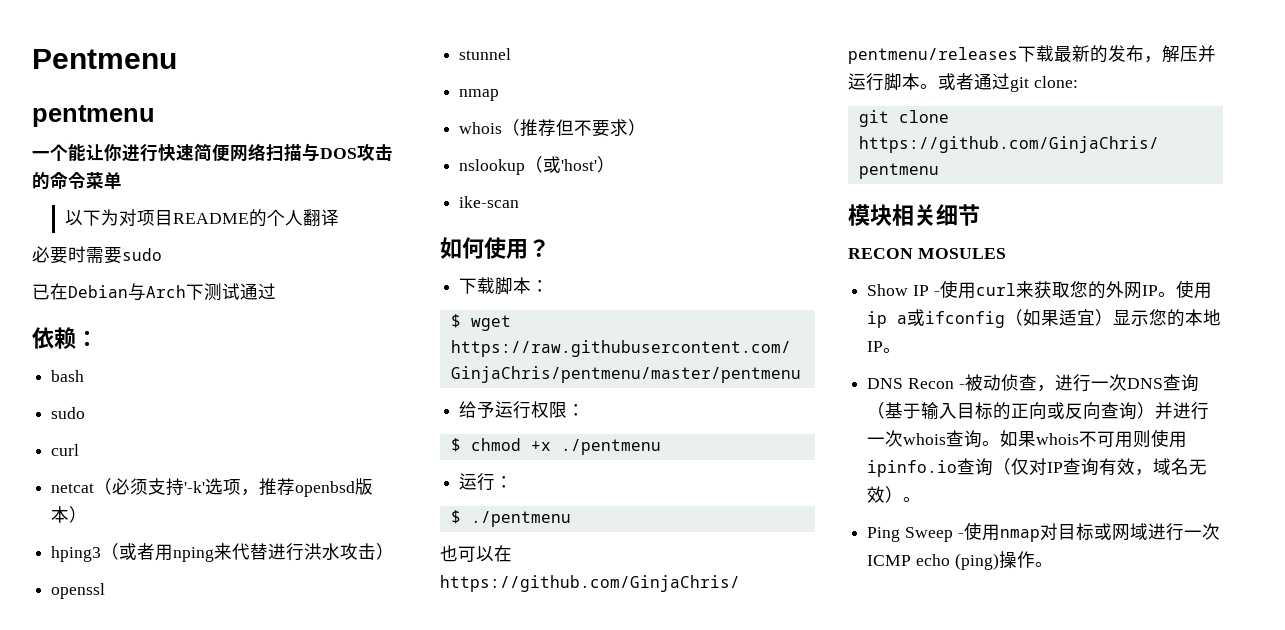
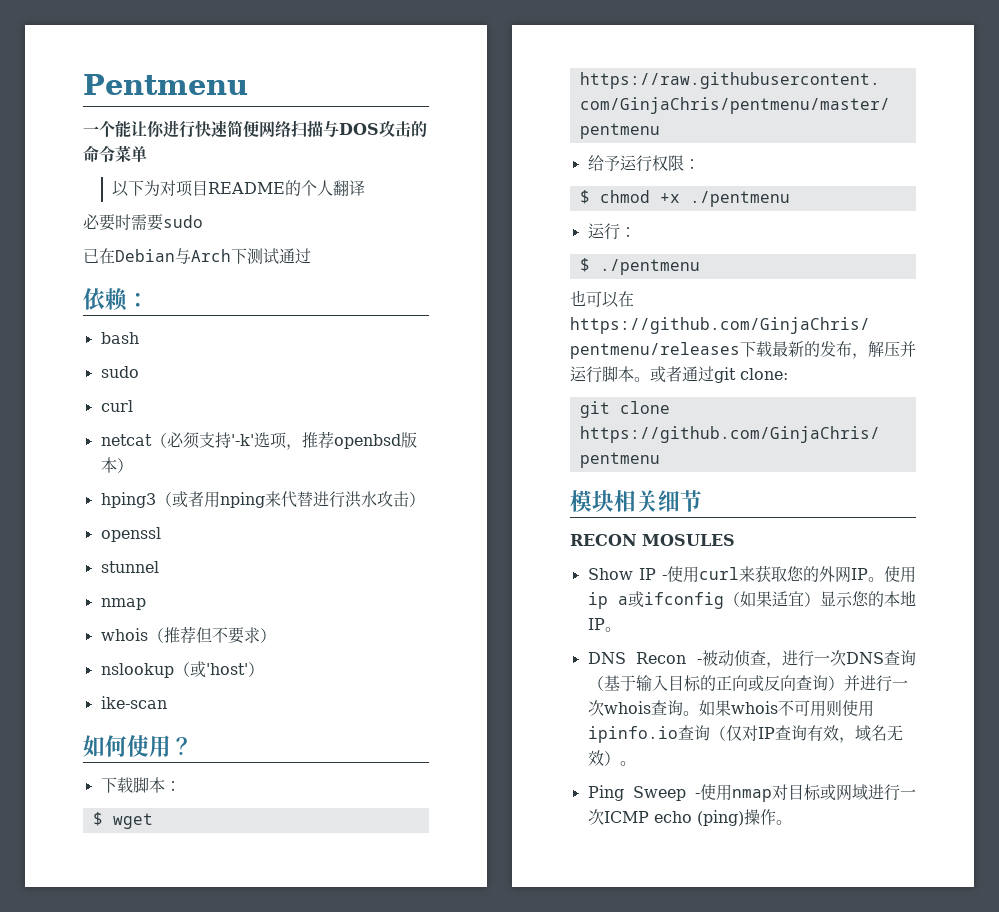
[32,105,155,127] // pentmenu -> (248, 84) none

